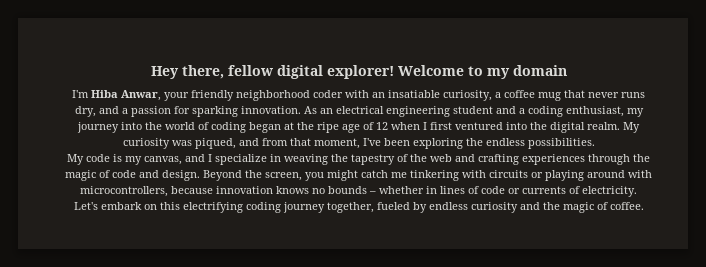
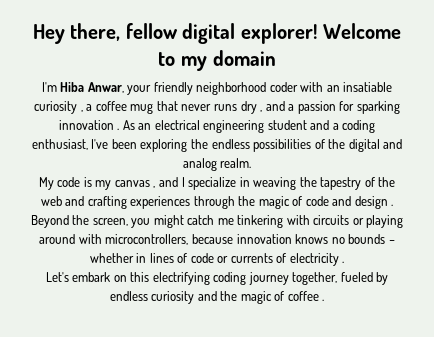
[443,90,492,101] curiosity, -> [34,101,83,114] curiosity ,
[74,106,96,117] dry, -> [240,101,263,114] dry ,
[240,106,301,114] innovation. -> [58,120,120,130] innovation .
[626,108,644,117] [77,122,640,133] [122,138,360,149] my journey into the world of coding began at the ripe age of 12 when I first ventured into the digital realm. My curiosity was piqued, and from that moment, -> (88, 144) none
[527,138,595,149] possibilities. -> [253,139,403,152] [182,158,252,171] possibilities of the digital and analog realm.
[144,156,182,165] canvas, -> [114,180,156,188] canvas ,
[162,170,200,181] design. -> [354,196,394,209] design .
[582,186,637,197] electricity. -> [289,253,345,266] electricity .
[609,202,644,210] coffee. -> [287,291,325,301] coffee .

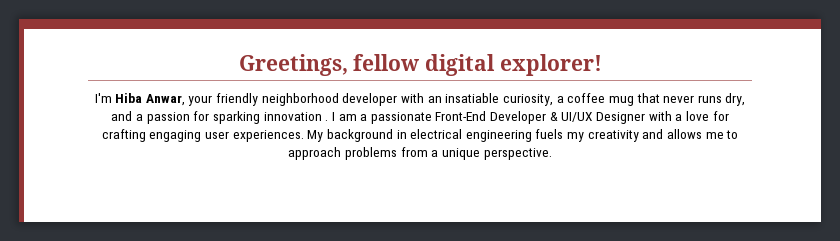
[32,23,121,44] Hey there, -> [238,54,348,76] Greetings,
[323,23,402,39] [158,50,276,71] Welcome to my domain -> (602, 65) none
[269,82,298,92] coder -> [342,93,398,106] developer
[34,101,83,114] curiosity , -> [502,94,553,106] curiosity,
[240,101,263,114] dry , -> [725,93,746,106] dry,
[122,120,376,133] [31,139,403,152] [182,158,252,171] [38,177,396,190] [40,196,394,209] [30,215,404,228] [39,234,395,245] [89,253,345,266] [45,272,389,285] [109,291,325,304] As an electrical engineering student and a coding enthusiast, I've been exploring the endless possibilities of the digital and analog realm. // My code is my canvas , and I specialize in weaving the tapestry of the web and crafting experiences through the magic of code and design . Beyond the screen, you might catch me tinkering with circuits or playing around with microcontrollers, because innovation knows no bounds – whether in lines of code or currents of electricity . // Let's embark on this electrifying coding journey together, fueled by endless curiosity and the magic of coffee . -> [331,111,729,124] [101,129,739,142] [288,147,552,160] I am a passionate Front-End Developer & UI/UX Designer with a love for crafting engaging user experiences. My background in electrical engineering fuels my creativity and allows me to approach problems from a unique perspective.

